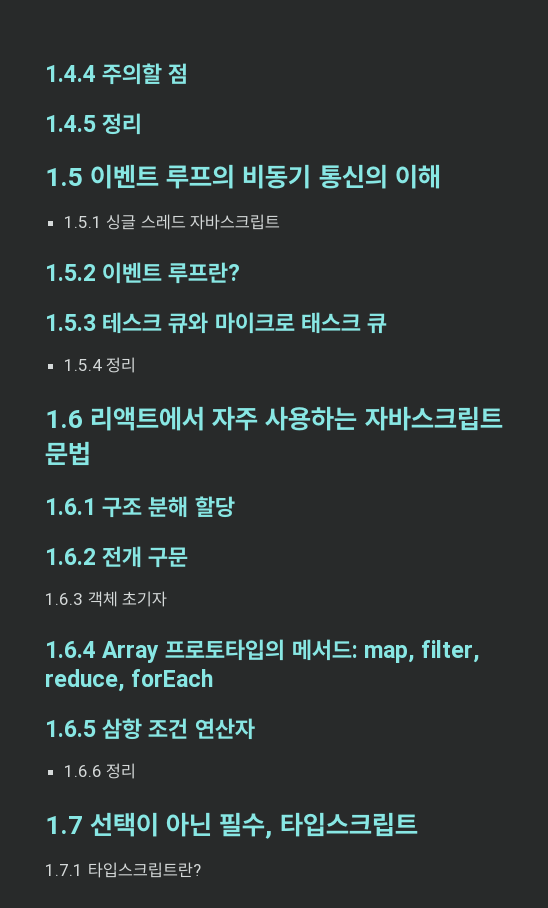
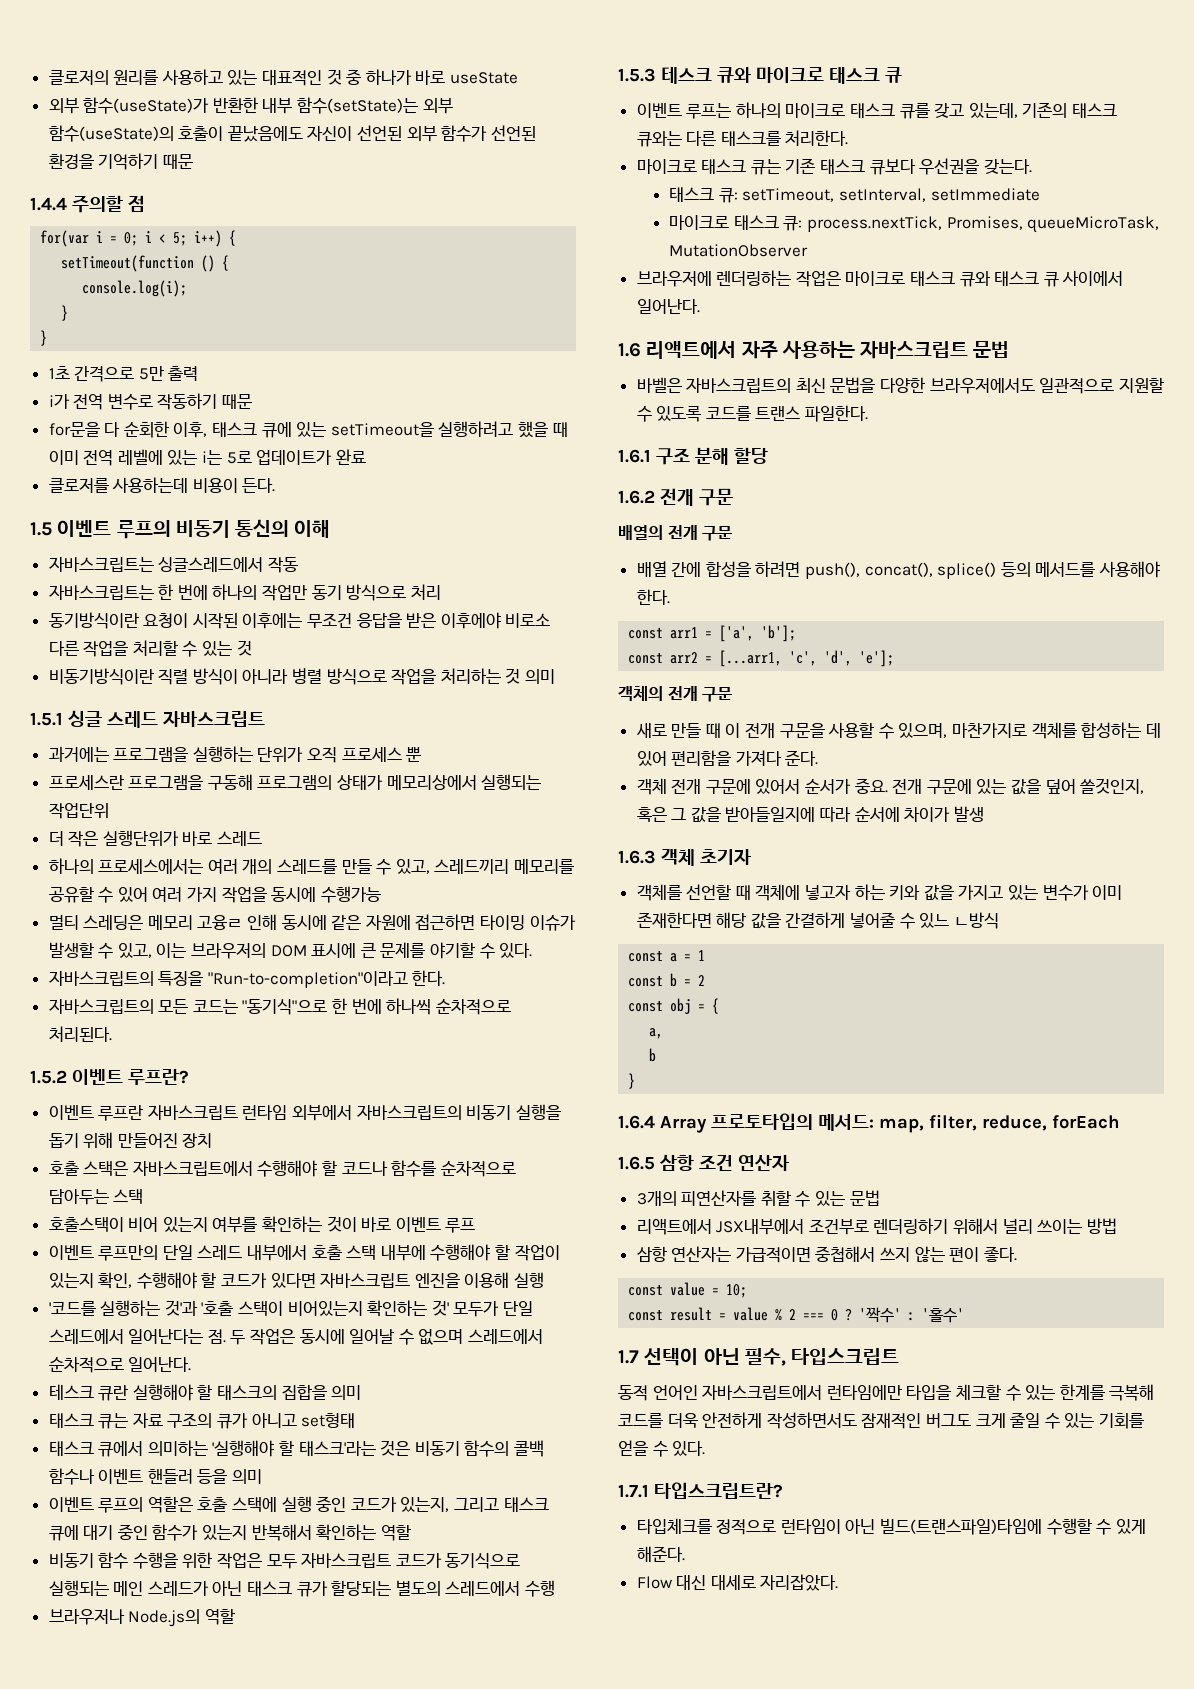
[45,63,189,85] [45,113,143,135] 1.4.4 주의할 점 // 1.4.5 정리 -> [48,69,519,86] [48,97,453,114] [48,125,536,142] [48,153,193,170] [30,195,145,213] [40,230,237,247] [61,255,230,272] [82,280,188,297] [61,305,69,321] [40,330,48,346] [48,366,199,382] [48,393,253,410] [48,421,568,438] [48,449,366,466] [48,477,276,493] 클로저의 원리를 사용하고 있는 대표적인 것 중 하나가 바로 useState // 외부 함수(useState)가 반환한 내부 함수(setState)는 외부 함수(useState)의 호출이 끝났음에도 자신이 선언된 외부 함수가 선언된 환경을 기억하기 때문 // 1.4.4 주의할 점 // for(var i = 0; i < 5; i++) { // setTimeout(function () { // console.log(i); // } // } // 1초 간격으로 5만 출력 // i가 전역 변수로 작동하기 때문 // for문을 다 순회한 이후, 태스크 큐에 있는 setTimeout을 실행하려고 했을 때 이미 전역 레벨에 있는 i는 5로 업데이트가 완료 // 클로저를 사용하는데 비용이 든다.
[63,214,281,230] [45,262,241,284] 1.5.1 싱글 스레드 자바스크립트 // 1.5.2 이벤트 루프란? -> [48,557,298,573] [48,584,441,601] [48,612,551,629] [48,640,252,657] [48,668,556,685] [30,710,265,728] [48,746,422,763] [48,774,542,790] [48,803,109,819] [48,830,263,847] [48,858,575,875] [48,886,381,903] [48,914,576,931] [48,942,533,959] [48,970,446,988] [48,998,511,1015] [48,1026,112,1042] [30,1069,189,1086] [48,1104,561,1121] [48,1132,213,1149] [48,1160,516,1177] [48,1189,144,1205] [48,1216,476,1233] [48,1244,560,1261] [48,1272,545,1289] [48,1300,534,1317] [48,1329,544,1345] [48,1357,192,1373] [48,1384,362,1401] [48,1413,356,1429] [48,1440,545,1457] [48,1468,263,1485] [48,1496,549,1513] [48,1524,411,1541] [48,1552,521,1569] [48,1580,556,1597] [48,1608,235,1627] 자바스크립트는 싱글스레드에서 작동 // 자바스크립트는 한 번에 하나의 작업만 동기 방식으로 처리 // 동기방식이란 요청이 시작된 이후에는 무조건 응답을 받은 이후에야 비로소 다른 작업을 처리할 수 있는 것 // 비동기방식이란 직렬 방식이 아니라 병렬 방식으로 작업을 처리하는 것 의미 // 1.5.1 싱글 스레드 자바스크립트 // 과거에는 프로그램을 실행하는 단위가 오직 프로세스 뿐 // 프로세스란 프로그램을 구동해 프로그램의 상태가 메모리상에서 실행되는 작업단위 // 더 작은 실행단위가 바로 스레드 // 하나의 프로세스에서는 여러 개의 스레드를 만들 수 있고, 스레드끼리 메모리를 공유할 수 있어 여러 가지 작업을 동시에 수행가능 // 멀티 스레딩은 메모리 고융ㄹ 인해 동시에 같은 자원에 접근하면 타이밍 이슈가 발생할 수 있고, 이는 브라우저의 DOM 표시에 큰 문제를 야기할 수 있다. // 자바스크립트의 특징을 "Run-to-completion"이라고 한다. // 자바스크립트의 모든 코드는 "동기식"으로 한 번에 하나씩 순차적으로 처리된다. // 1.5.2 이벤트 루프란? // 이벤트 루프란 자바스크립트 런타임 외부에서 자바스크립트의 비동기 실행을 돕기 위해 만들어진 장치 // 호출 스택은 자바스크립트에서 수행해야 할 코드나 함수를 순차적으로 담아두는 스택 // 호출스택이 비어 있는지 여부를 확인하는 것이 바로 이벤트 루프 // 이벤트 루프만의 단일 스레드 내부에서 호출 스택 내부에 수행해야 할 작업이 있는지 확인, 수행해야 할 코드가 있다면 자바스크립트 엔진을 이용해 실행 // '코드를 실행하는 것'과 '호출 스택이 비어있는지 확인하는 것' 모두가 단일 스레드에서 일어난다는 점. 두 작업은 동시에 일어날 수 없으며 스레드에서 순차적으로 일어난다. // 테스크 큐란 실행해야 할 태스크의 집합을 의미 // 태스크 큐는 자료 구조의 큐가 아니고 set형태 // 태스크 큐에서 의미하는 '실행해야 할 태스크'라는 것은 비동기 함수의 콜백 함수나 이벤트 핸들러 등을 의미 // 이벤트 루프의 역할은 호출 스택에 실행 중인 코드가 있는지, 그리고 태스크 큐에 대기 중인 함수가 있는지 반복해서 확인하는 역할 // 비동기 함수 수행을 위한 작업은 모두 자바스크립트 코드가 동기식으로 실행되는 메인 스레드가 아닌 태스크 큐가 할당되는 별도의 스레드에서 수행 // 브라우저나 Node.js의 역할
[63,357,137,373] 1.5.4 정리 -> [636,102,1118,119] [636,130,849,147] [636,158,1032,175] [669,187,1040,203] [669,215,1160,233] [669,244,809,257] [636,270,1124,287] [636,299,700,314] 이벤트 루프는 하나의 마이크로 태스크 큐를 갖고 있는데, 기존의 태스크 큐와는 다른 태스크를 처리한다. // 마이크로 태스크 큐는 기존 태스크 큐보다 우선권을 갖는다. // 태스크 큐: setTimeout, setInterval, setImmediate // 마이크로 태스크 큐: process.nextTick, Promises, queueMicroTask, MutationObserver // 브라우저에 렌더링하는 작업은 마이크로 태스크 큐와 태스크 큐 사이에서 일어난다.
(91, 453) none -> [636,377,1164,394] [636,405,869,422] // 바벨은 자바스크립트의 최신 문법을 다양한 브라우저에서도 일관적으로 지원할 수 있도록 코드를 트랜스 파일한다.
[45,591,168,607] 1.6.3 객체 초기자 -> [618,525,734,541] [636,561,1161,579] [636,589,670,605] [628,625,797,642] [628,650,895,667] [618,686,734,702] [635,722,1161,739] [636,750,819,766] [636,778,1145,795] [636,806,984,823] [618,848,751,866] [636,884,1123,901] [636,912,999,929] [628,950,706,962] [628,973,706,987] [628,998,720,1014] [649,1028,664,1039] [649,1048,657,1062] [628,1073,636,1089] 배열의 전개 구문 // 배열 간에 합성을 하려면 push(), concat(), splice() 등의 메서드를 사용해야 한다. // const arr1 = ['a', 'b']; // const arr2 = [...arr1, 'c', 'd', 'e']; // 객체의 전개 구문 // 새로 만들 때 이 전개 구문을 사용할 수 있으며, 마찬가지로 객체를 합성하는 데 있어 편리함을 가져다 준다. // 객체 전개 구문에 있어서 순서가 중요. 전개 구문에 있는 값을 덮어 쓸것인지, 혹은 그 값을 받아들일지에 따라 순서에 차이가 발생 // 1.6.3 객체 초기자 // 객체를 선언할 때 객체에 넣고자 하는 키와 값을 가지고 있는 변수가 이미 존재한다면 해당 값을 간결하게 넣어줄 수 있느 ㄴ방식 // const a = 1 // const b = 2 // const obj = { // a, // b // }
[63,763,137,779] 1.6.6 정리 -> [636,1190,880,1207] [636,1218,1117,1235] [636,1246,1017,1263] [628,1282,748,1298] [628,1307,965,1323] 3개의 피연산자를 취할 수 있는 문법 // 리액트에서 JSX내부에서 조건부로 렌더링하기 위해서 널리 쓰이는 방법 // 삼항 연산자는 가급적이면 중첩해서 쓰지 않는 편이 좋다. // const value = 10; // const result = value % 2 === 0 ? '짝수' : '홀수'
[45,862,201,878] 1.7.1 타입스크립트란? -> [618,1384,1155,1401] [618,1412,1144,1429] [618,1440,706,1457] [618,1482,783,1499] [636,1518,1146,1535] [636,1546,685,1562] [636,1574,839,1591] 동적 언어인 자바스크립트에서 런타임에만 타입을 체크할 수 있는 한계를 극복해 코드를 더욱 안전하게 작성하면서도 잠재적인 버그도 크게 줄일 수 있는 기회를 얻을 수 있다. // 1.7.1 타입스크립트란? // 타입체크를 정적으로 런타임이 아닌 빌드(트랜스파일)타임에 수행할 수 있게 해준다. // Flow 대신 대세로 자리잡았다.

